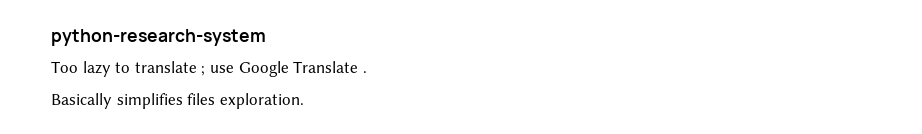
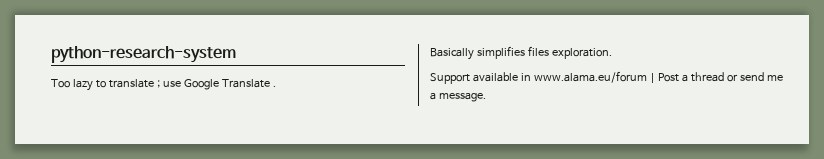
(304, 101) none -> [430,71,783,84] [430,92,486,102] // Support available in www.alama.eu/forum | Post a thread or send me a message.

